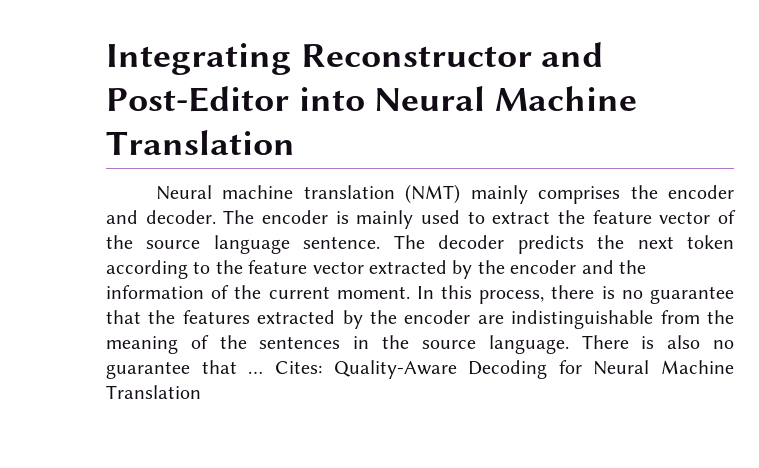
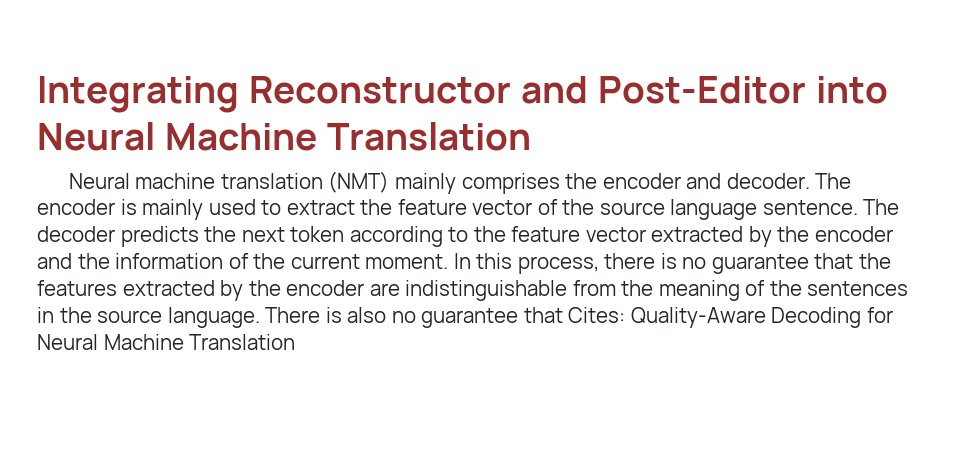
[248,371,264,374] … -> (563, 315) none

